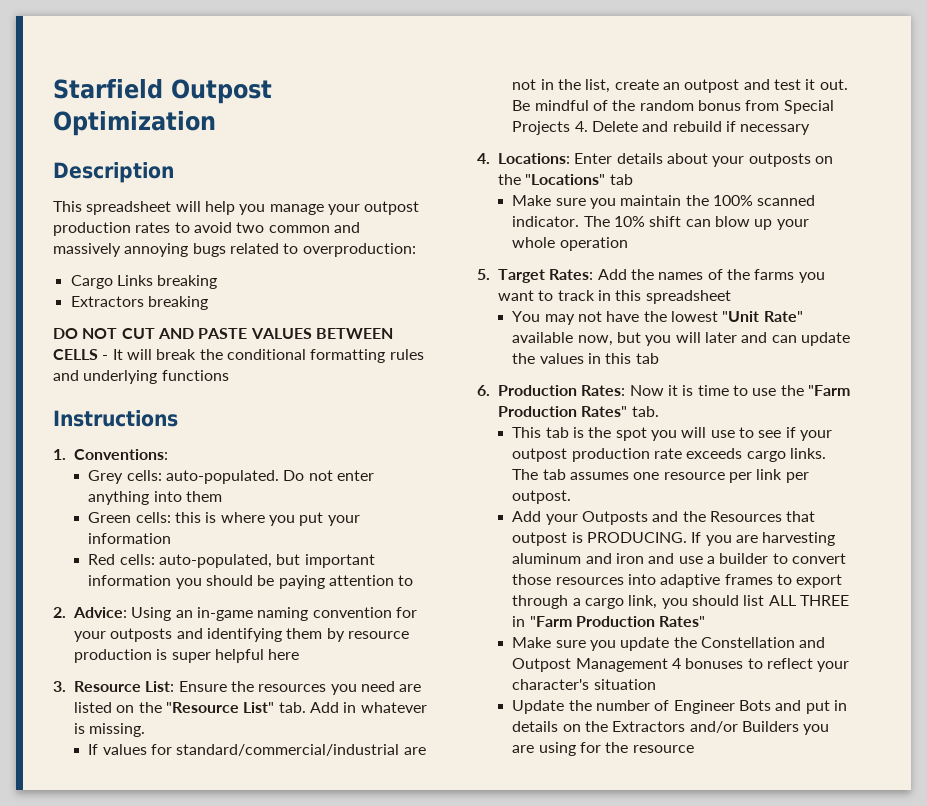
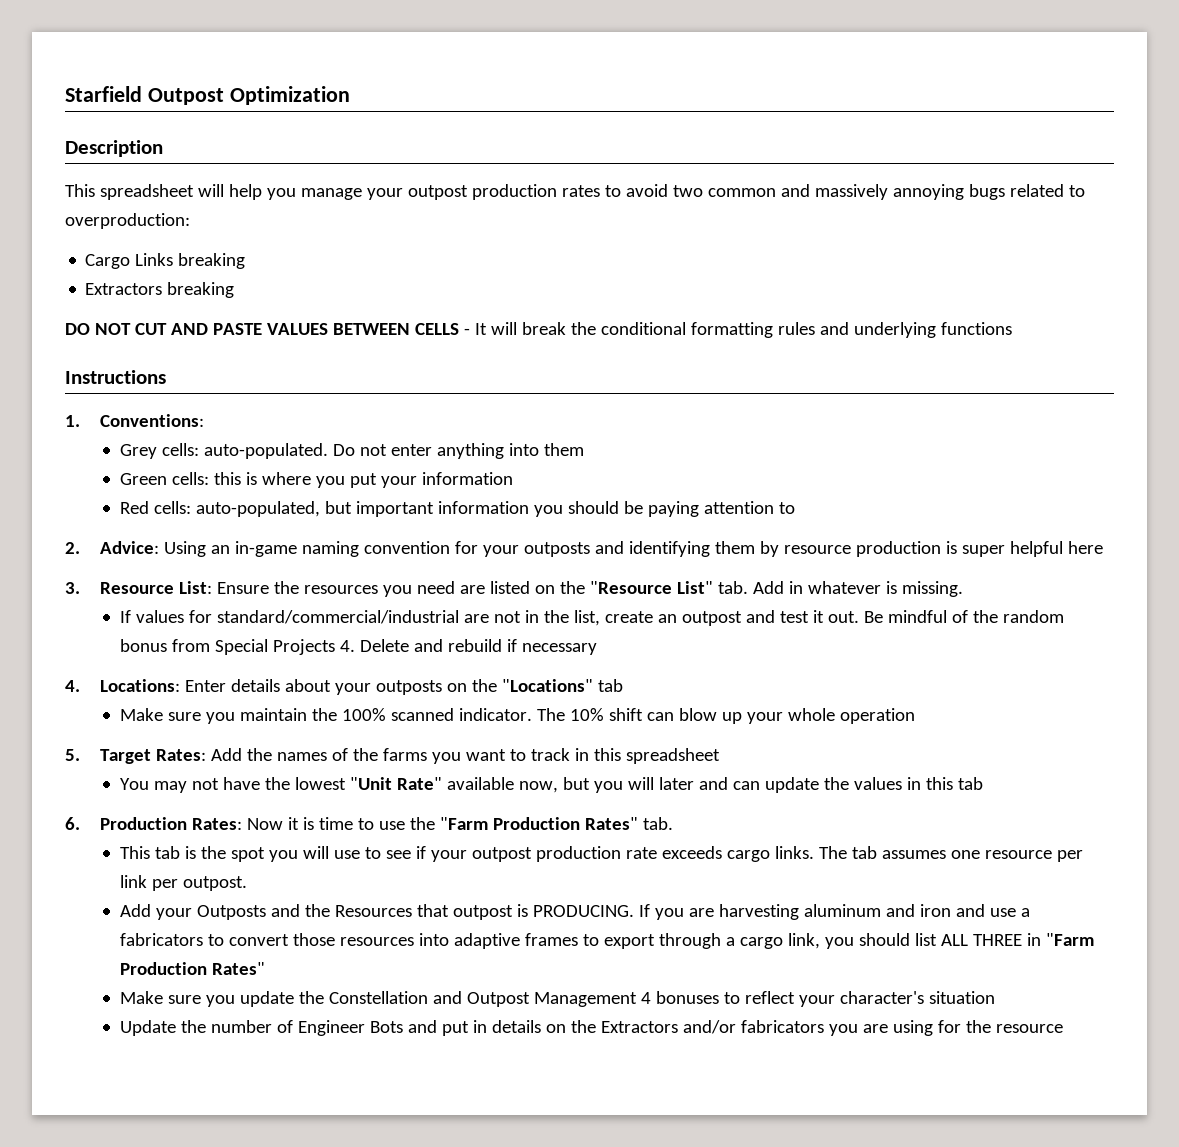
[719,553,769,564] builder -> [120,933,204,946] fabricators
[741,721,799,732] Builders -> [741,1020,825,1033] fabricators

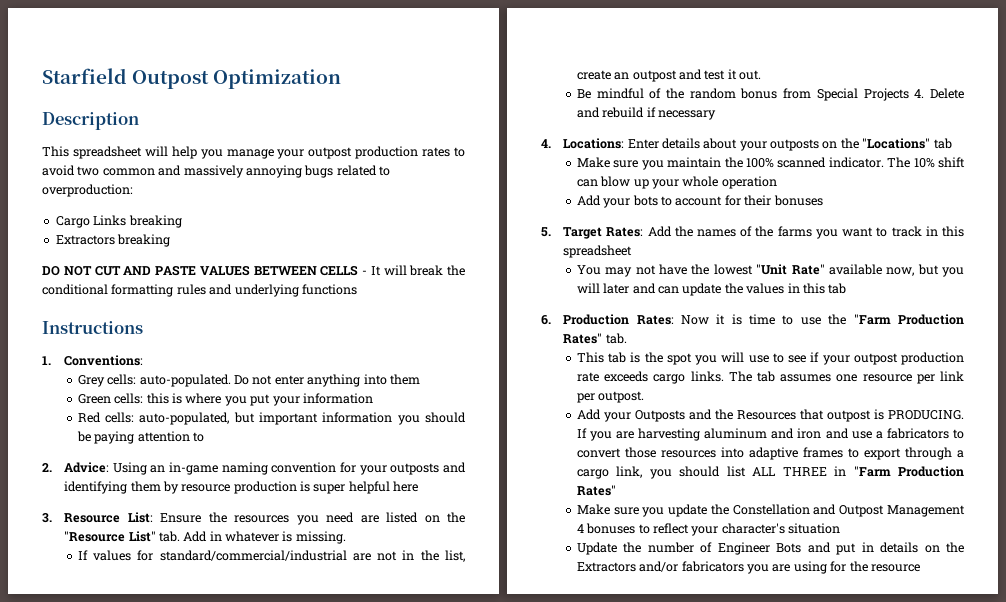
(860, 617) none -> (762, 75) //
(916, 716) none -> [576,195,823,208] // Add your bots to account for their bonuses

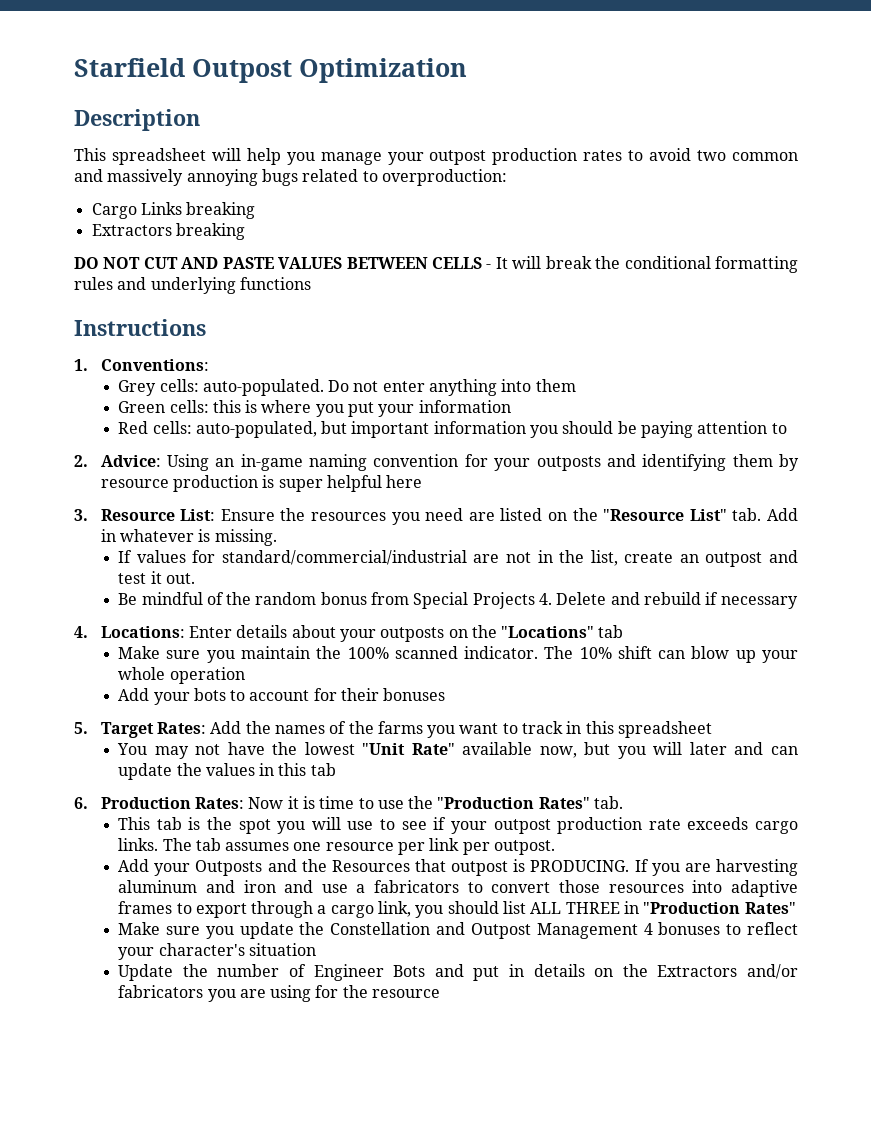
[853,314,964,325] "Farm Production -> [437,797,535,809] "Production
[853,466,964,477] "Farm Production -> [643,902,741,914] "Production

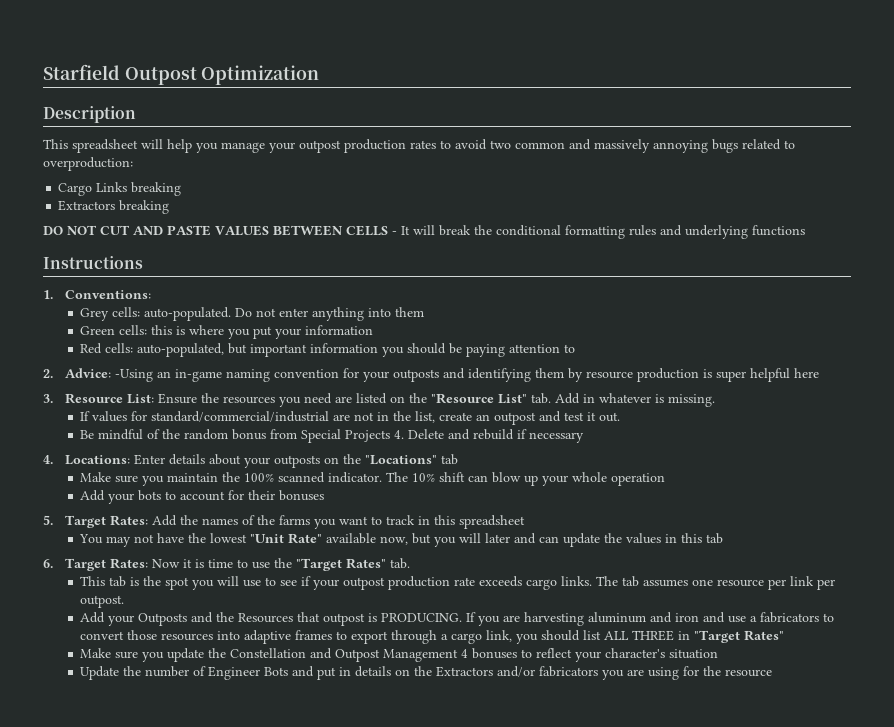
[166,454,209,471] Using -> [114,369,153,382] -Using
[100,797,191,809] Production -> [64,558,106,571] Target
[437,797,535,809] "Production -> [295,558,342,571] "Target
[643,902,741,914] "Production -> [694,630,741,643] "Target

